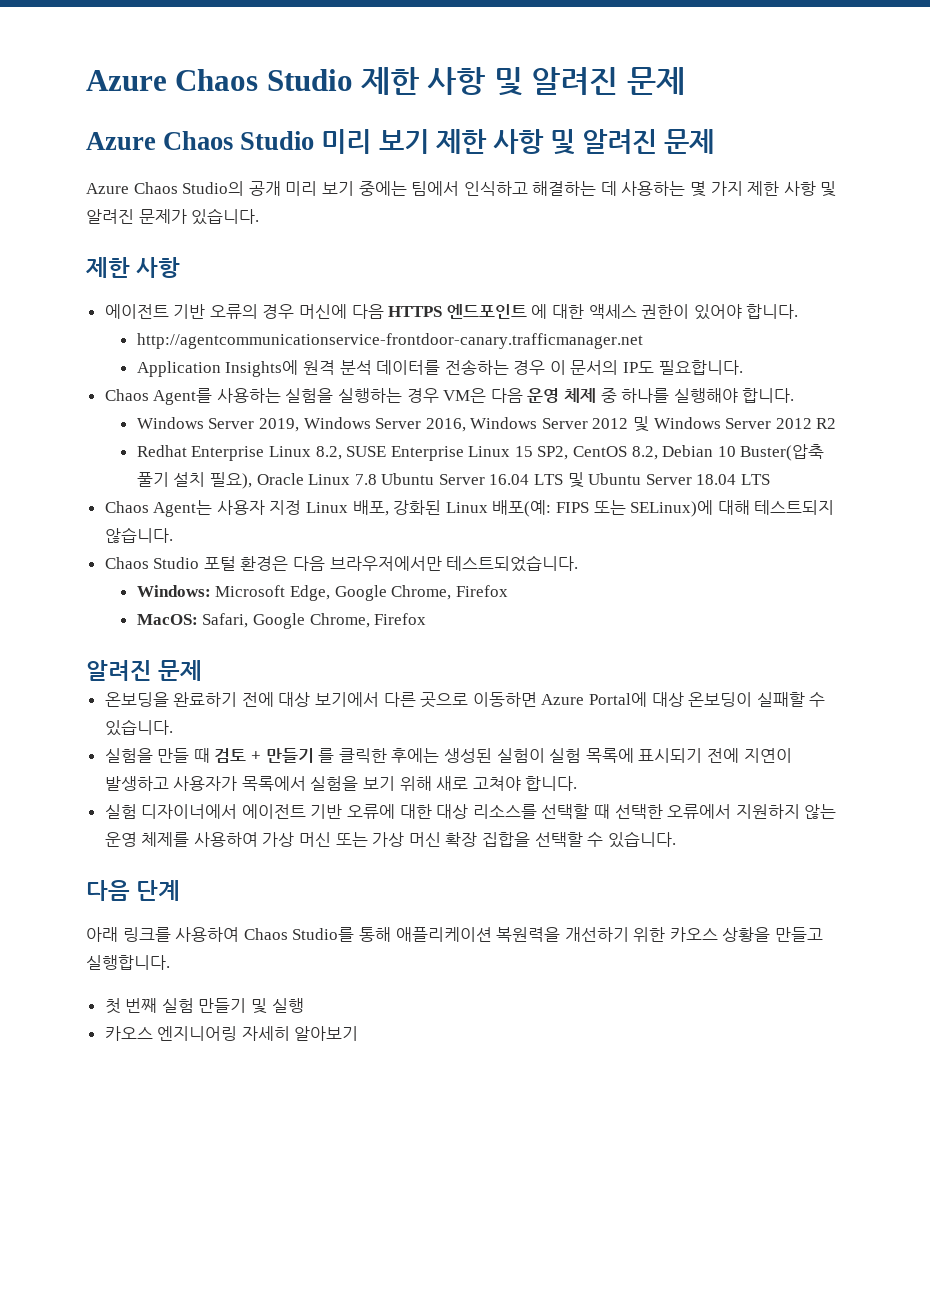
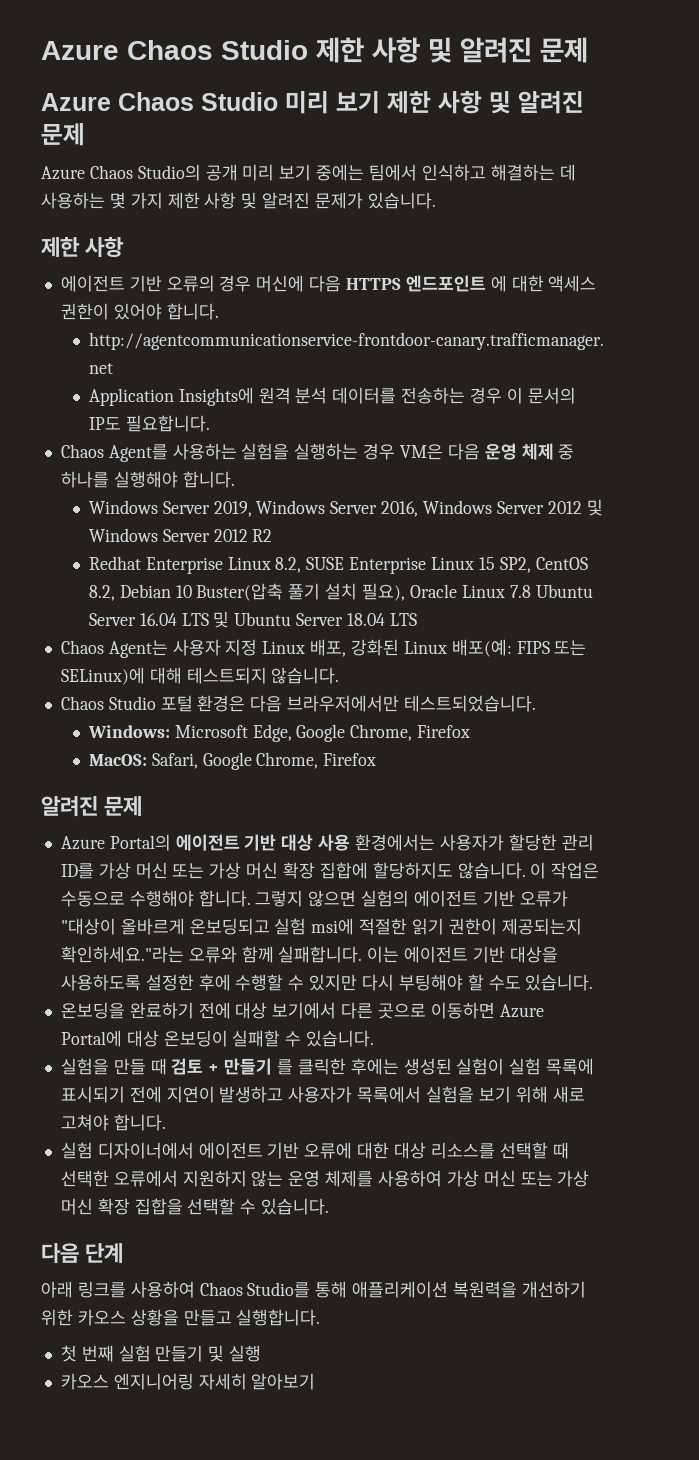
(203, 670) none -> [60,834,594,851] [60,862,600,879] [60,890,568,907] [60,918,582,935] [60,946,558,963] [60,974,594,991] // Azure Portal의 에이전트 기반 대상 사용 환경에서는 사용자가 할당한 관리 ID를 가상 머신 또는 가상 머신 확장 집합에 할당하지도 않습니다. 이 작업은 수동으로 수행해야 합니다. 그렇지 않으면 실험의 에이전트 기반 오류가 "대상이 올바르게 온보딩되고 실험 msi에 적절한 읽기 권한이 제공되는지 확인하세요."라는 오류와 함께 실패합니다. 이는 에이전트 기반 대상을 사용하도록 설정한 후에 수행할 수 있지만 다시 부팅해야 할 수도 있습니다.

